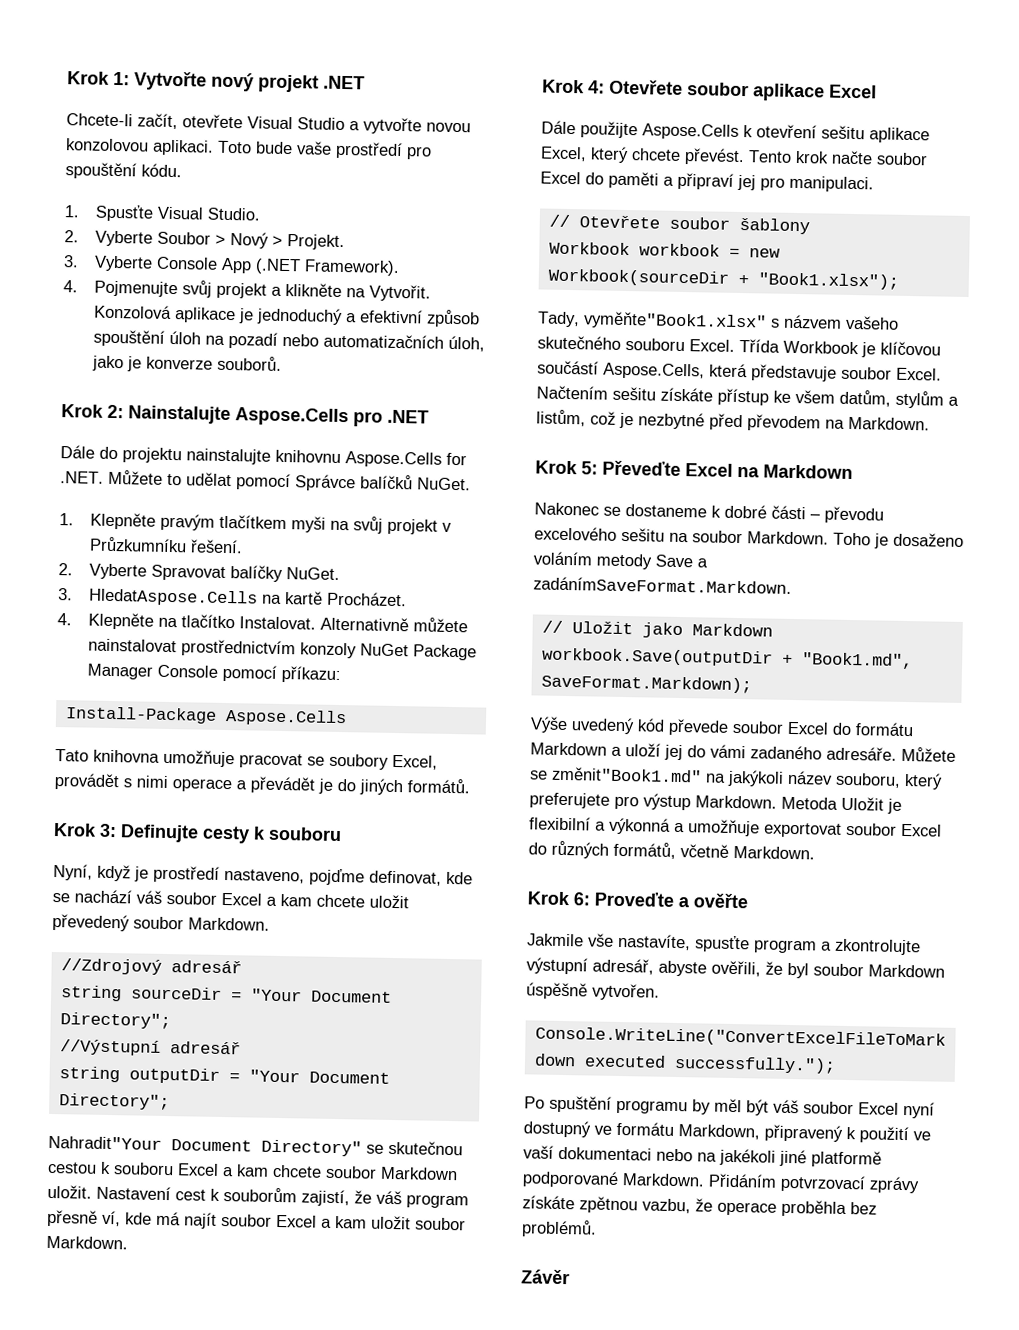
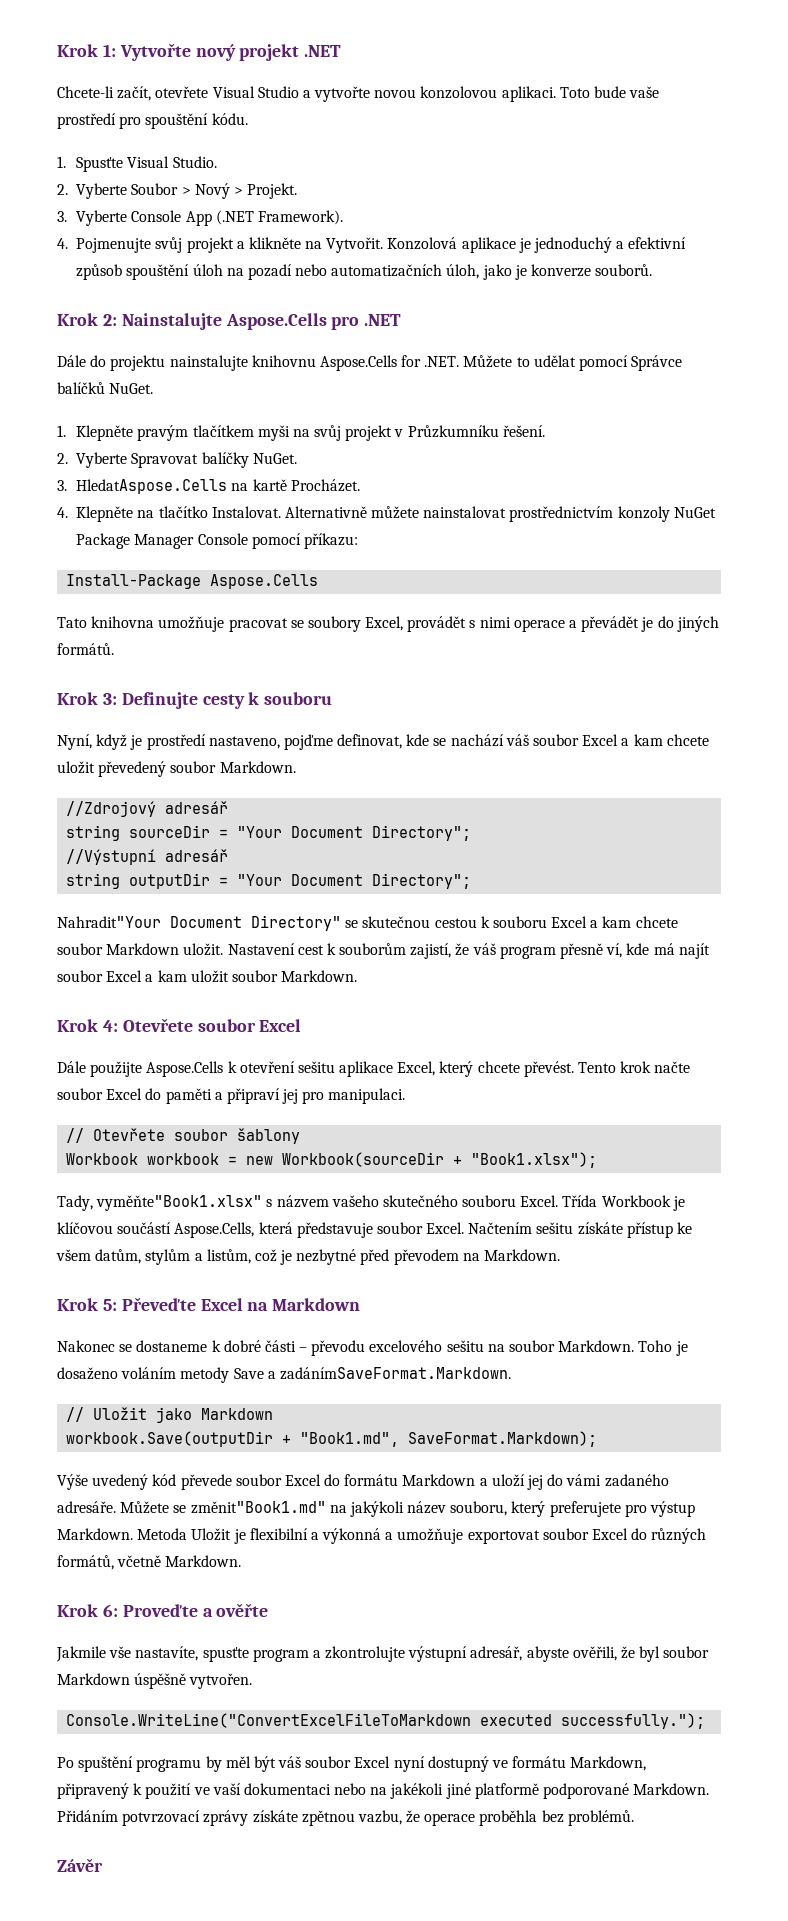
[752,83,825,102] aplikace -> (256, 1025) none

